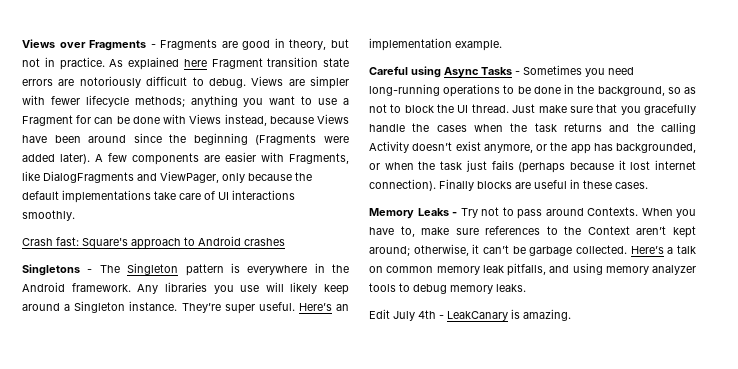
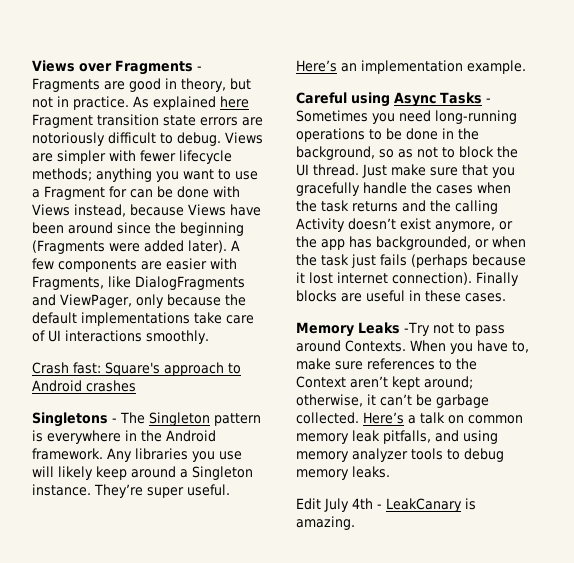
[452,208,478,218] - Try -> [404,322,430,336] -Try

